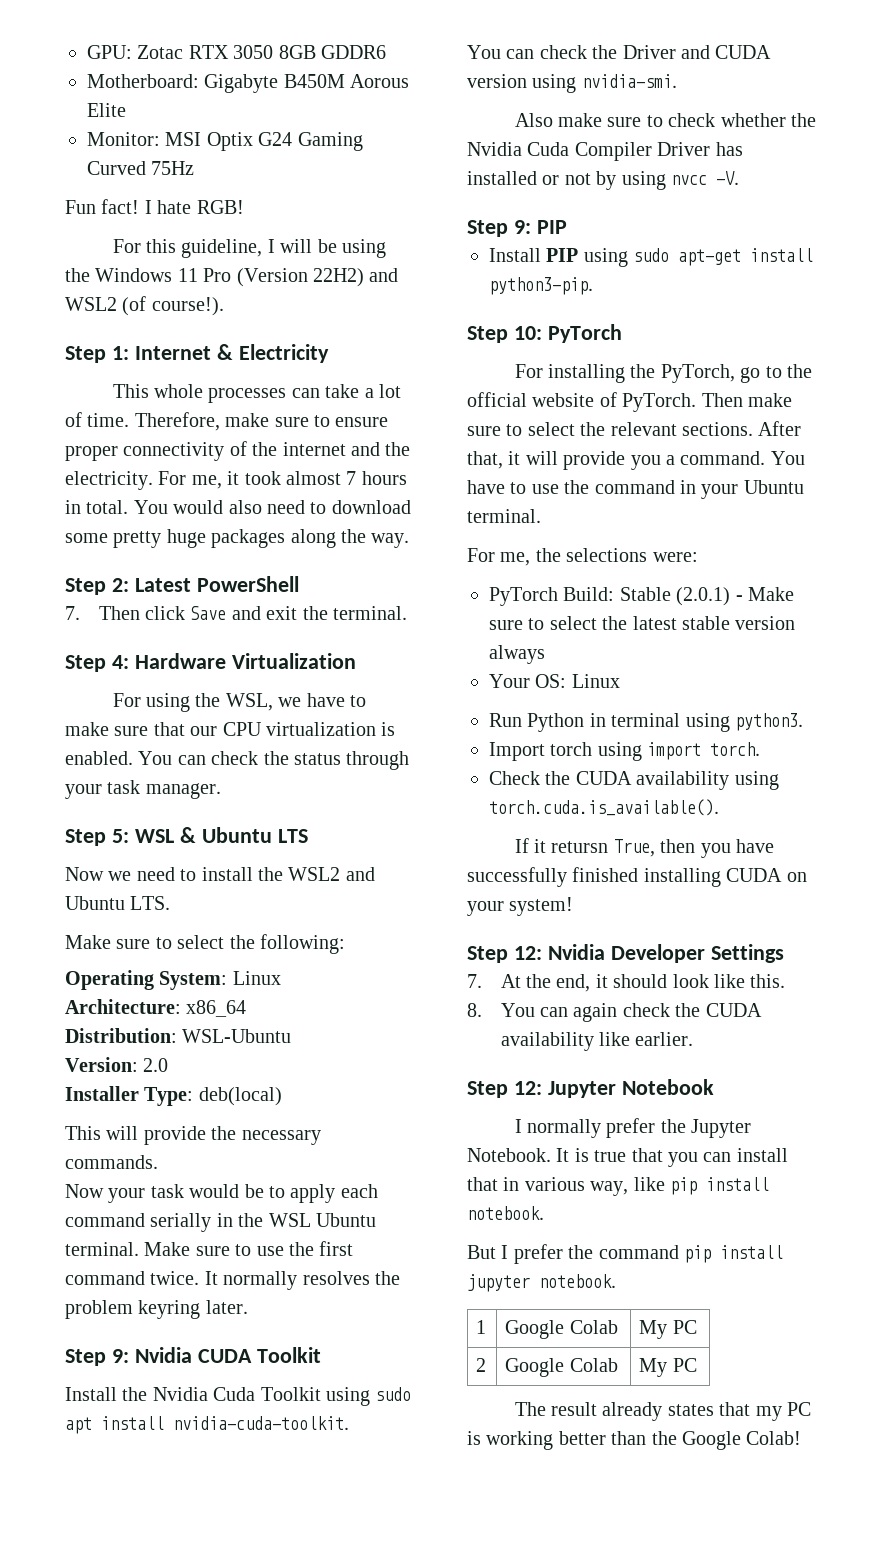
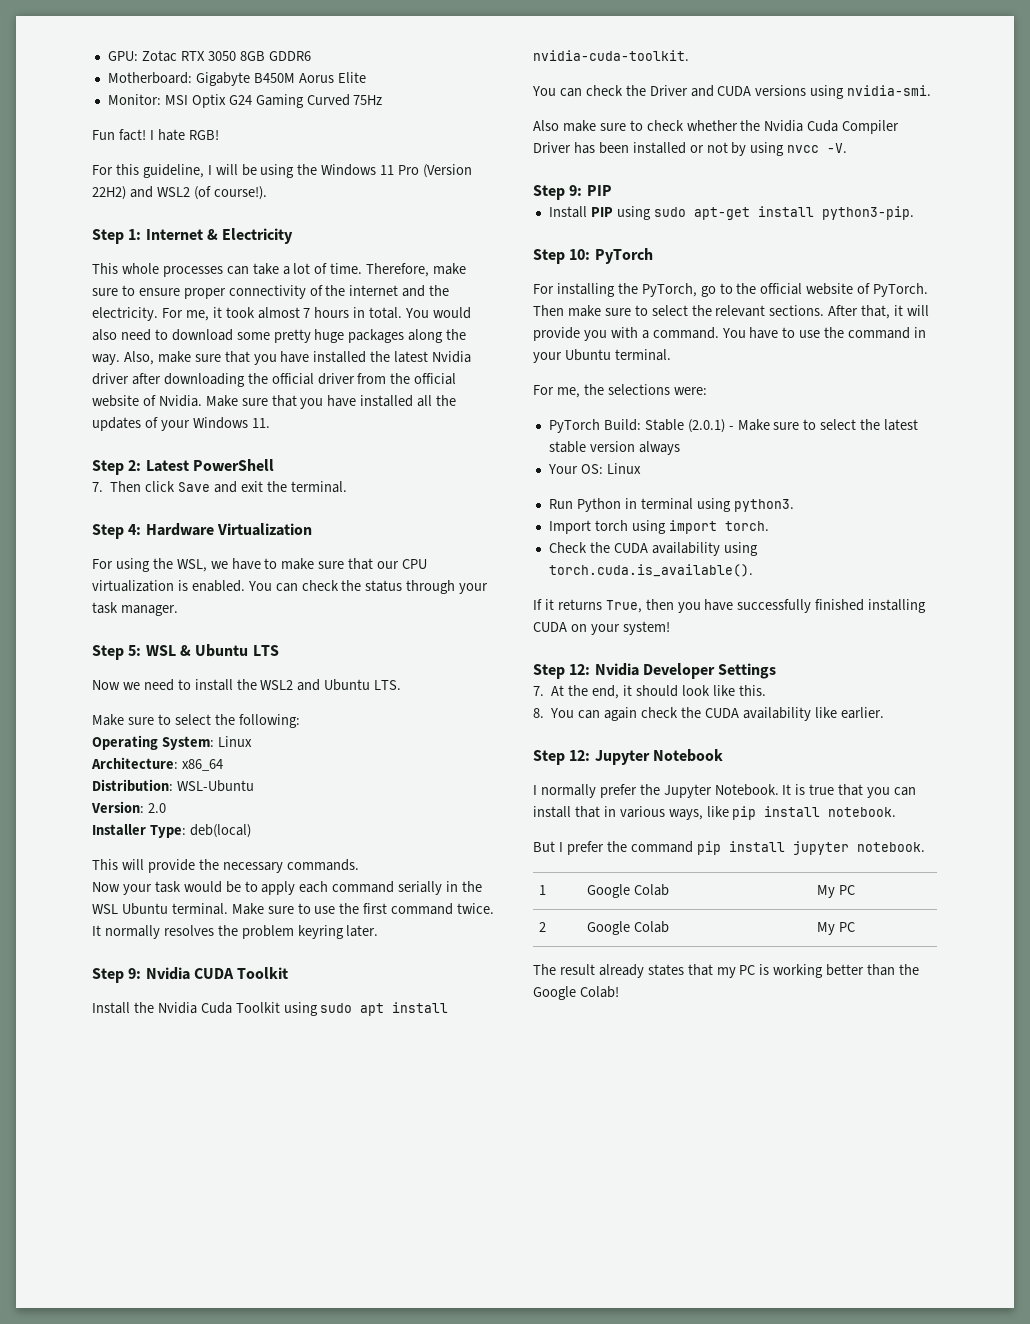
[350,74,410,88] Aorous -> [298,73,334,83] Aorus
(410, 540) none -> [123,351,472,365] [92,373,457,387] [92,395,457,409] [92,417,270,431] Also, make sure that you have installed the latest Nvidia driver after downloading the official driver from the official website of Nvidia. Make sure that you have installed all the updates of your Windows 11.
[467,74,527,88] version -> [755,85,807,96] versions
(743, 149) none -> [598,142,629,154] been
(661, 462) none -> [610,327,638,338] with
[551,841,609,853] retursn -> [557,599,602,610] returns
[590,1181,629,1196] way, -> [668,809,703,820] ways,

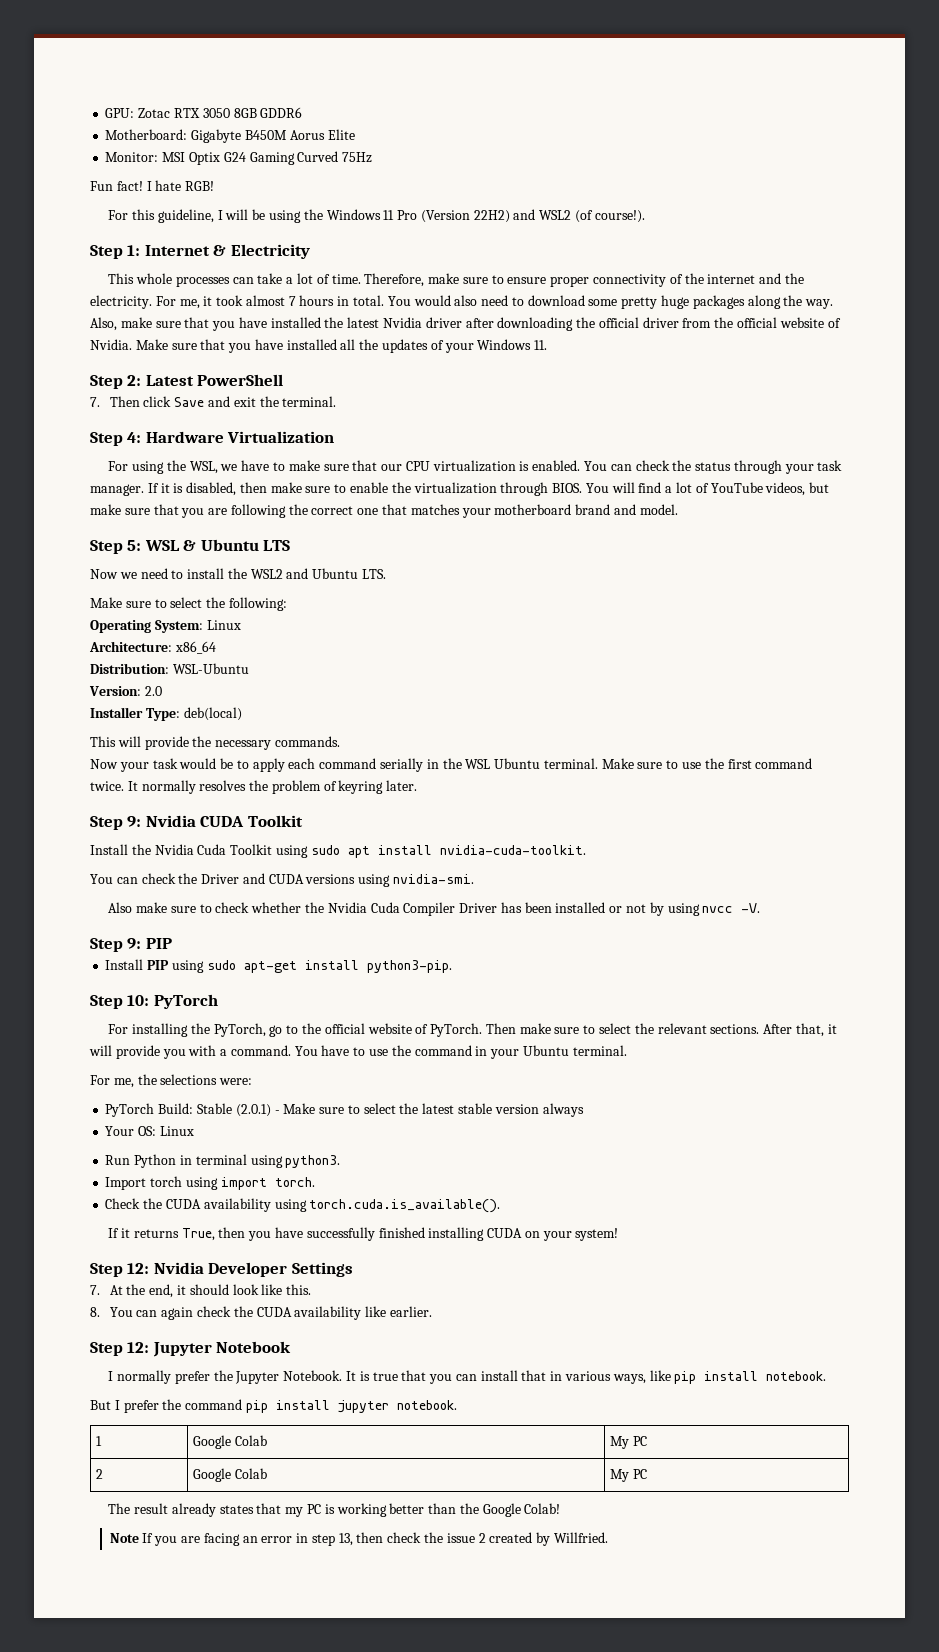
(178, 610) none -> [147,482,830,496] [90,504,678,518] If it is disabled, then make sure to enable the virtualization through BIOS. You will find a lot of YouTube videos, but make sure that you are following the correct one that matches your motherboard brand and model.
(294, 932) none -> [323,781,337,791] of
(619, 992) none -> [109,1532,608,1546] // Note If you are facing an error in step 13, then check the issue 2 created by Willfried.

